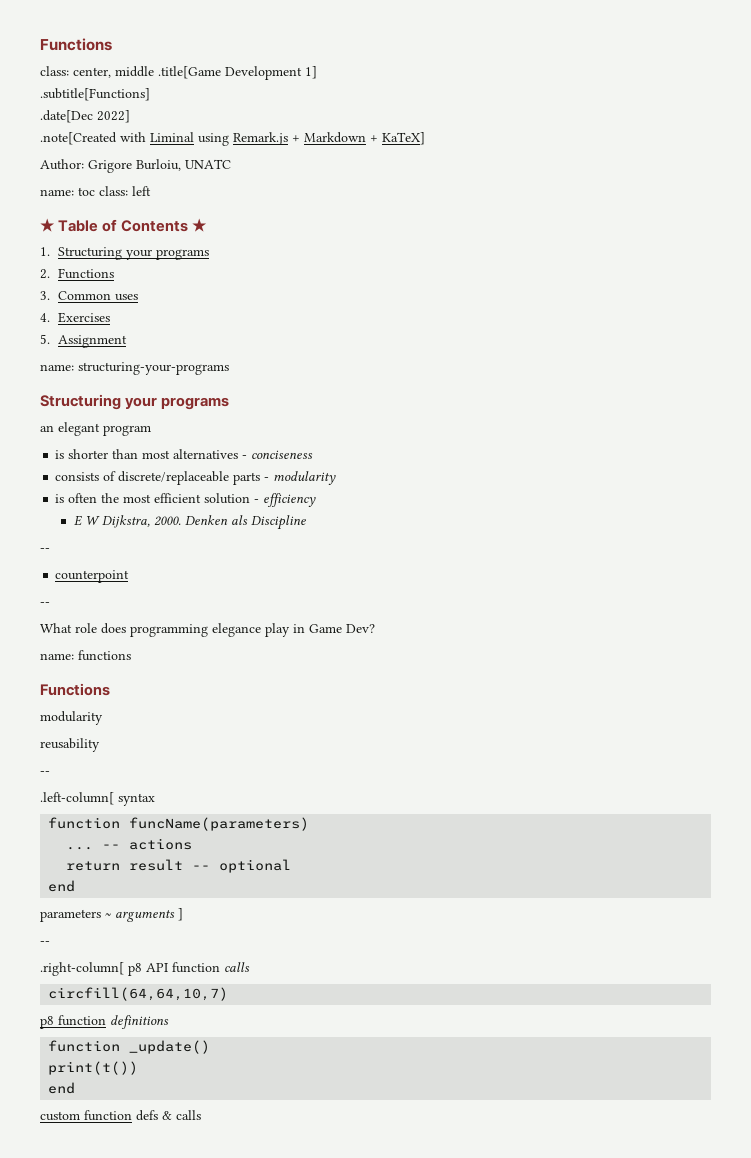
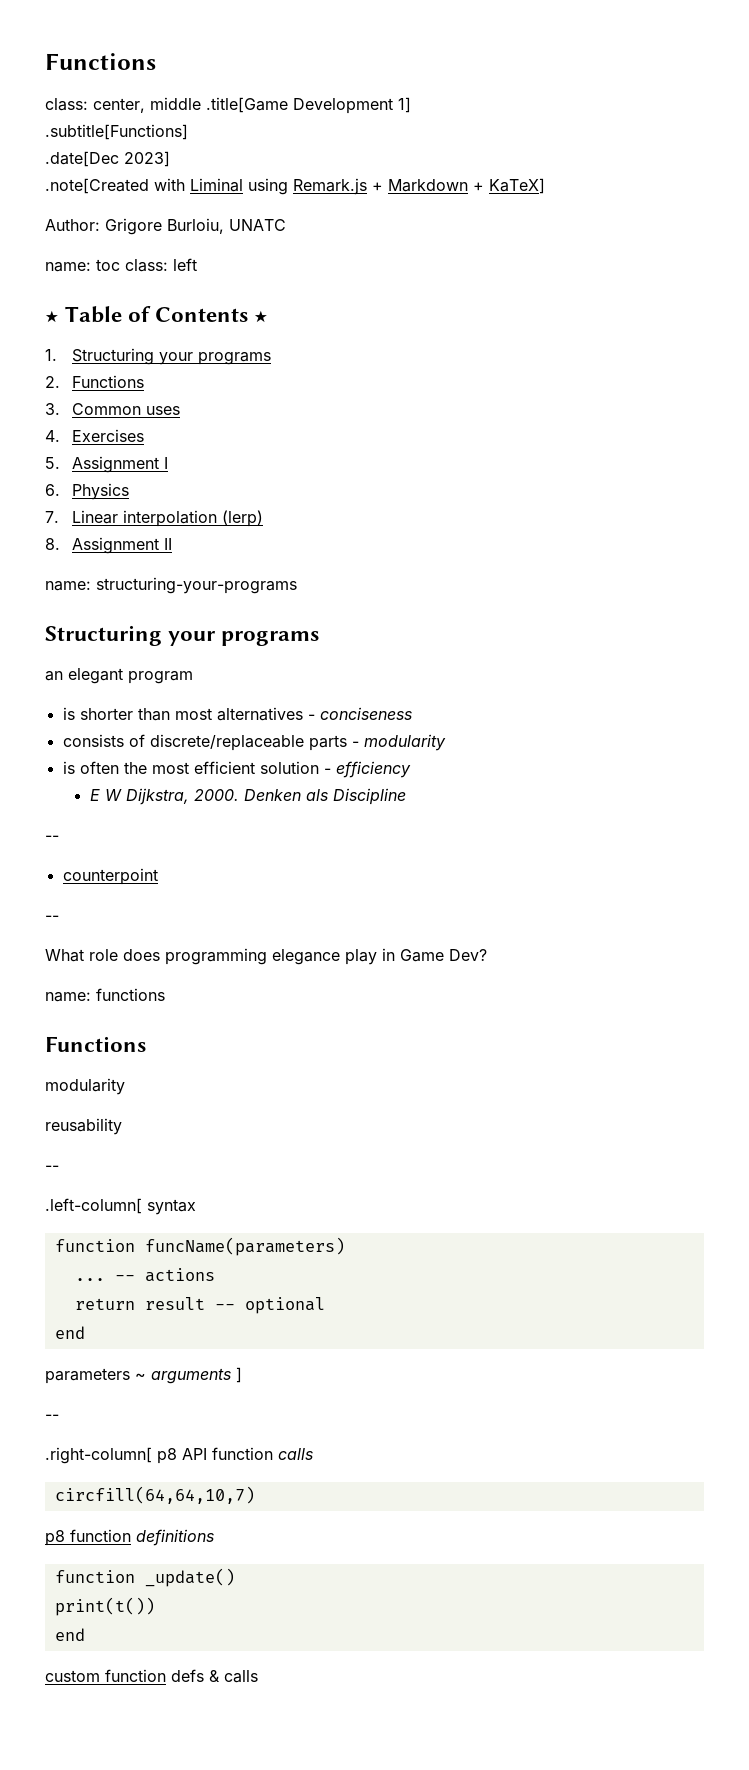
[97,110,130,123] 2022] -> [124,151,170,167] 2023]
(128, 341) none -> [164,457,169,469] [45,483,130,500] [45,510,264,527] [45,537,173,554] I // 6. Physics // 7. Linear interpolation (lerp) // 8. Assignment II

